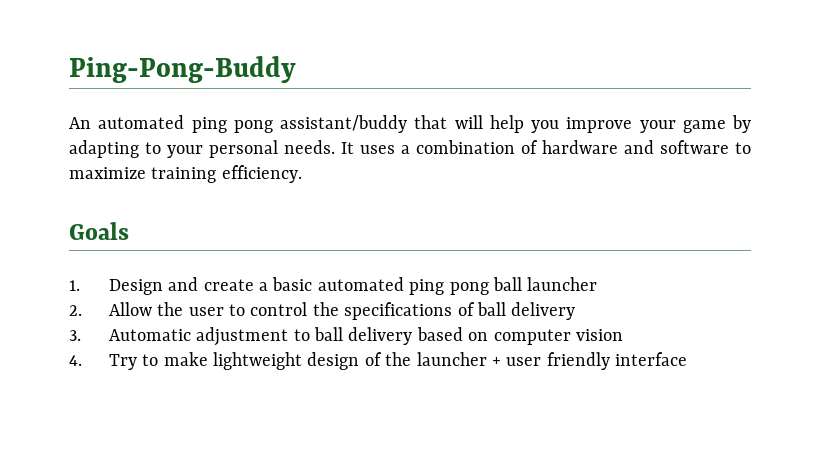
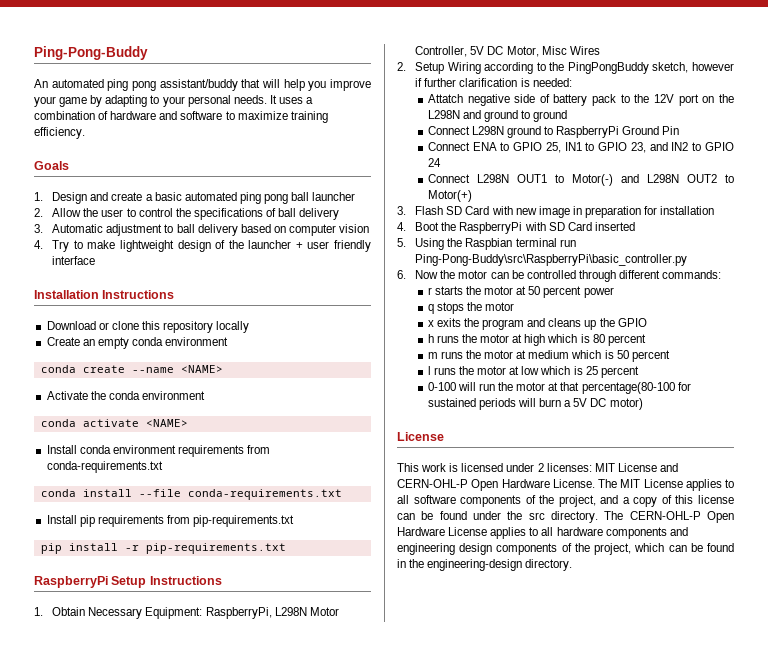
(688, 359) none -> [34,290,175,299] [46,321,250,333] [46,337,229,349] [40,365,223,373] [46,391,205,400] [40,419,188,427] [46,445,271,457] [46,461,163,473] [40,489,342,500] [46,515,295,527] [40,543,286,554] [34,576,222,588] [34,607,339,619] [415,46,600,57] [397,62,734,74] [415,78,572,87] [427,94,734,106] [427,110,568,122] [427,126,680,138] [427,142,734,153] [427,158,441,167] [427,174,734,186] [427,190,472,202] [397,206,715,218] [397,222,635,234] [397,238,576,250] [415,254,688,266] [397,270,722,282] [427,286,614,298] [427,302,515,314] [427,318,647,330] [427,334,646,346] [427,350,670,362] [427,366,639,378] [427,382,691,394] [427,398,643,410] [397,432,444,441] [397,463,678,472] [397,479,734,491] [397,495,734,507] [397,511,734,523] [397,527,688,539] [397,543,734,555] [397,559,573,571] // Installation Instructions // Download or clone this repository locally // Create an empty conda environment // conda create --name <NAME> // Activate the conda environment // conda activate <NAME> // Install conda environment requirements from conda-requirements.txt // conda install --file conda-requirements.txt // Install pip requirements from pip-requirements.txt // pip install -r pip-requirements.txt // RaspberryPi Setup Instructions // 1. Obtain Necessary Equipment: RaspberryPi, L298N Motor Controller, 5V DC Motor, Misc Wires // 2. Setup Wiring according to the PingPongBuddy sketch, however if further clarification is needed: // Attatch negative side of battery pack to the 12V port on the L298N and ground to ground // Connect L298N ground to RaspberryPi Ground Pin // Connect ENA to GPIO 25, IN1 to GPIO 23, and IN2 to GPIO 24 // Connect L298N OUT1 to Motor(-) and L298N OUT2 to Motor(+) // 3. Flash SD Card with new image in preparation for installation // 4. Boot the RaspberryPi with SD Card inserted // 5. Using the Raspbian terminal run Ping-Pong-Buddy\src\RaspberryPi\basic_controller.py // 6. Now the motor can be controlled through different commands: // r starts the motor at 50 percent power // q stops the motor // x exits the program and cleans up the GPIO // h runs the motor at high which is 80 percent // m runs the motor at medium which is 50 percent // l runs the motor at low which is 25 percent // 0-100 will run the motor at that percentage(80-100 for sustained periods will burn a 5V DC motor) // License // This work is licensed under 2 licenses: MIT License and CERN-OHL-P Open Hardware License. The MIT License applies to all software components of the project, and a copy of this license can be found under the src directory. The CERN-OHL-P Open Hardware License applies to all hardware components and engineering design components of the project, which can be found in the engineering-design directory.

